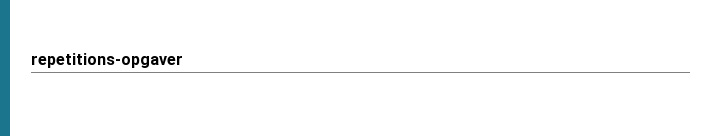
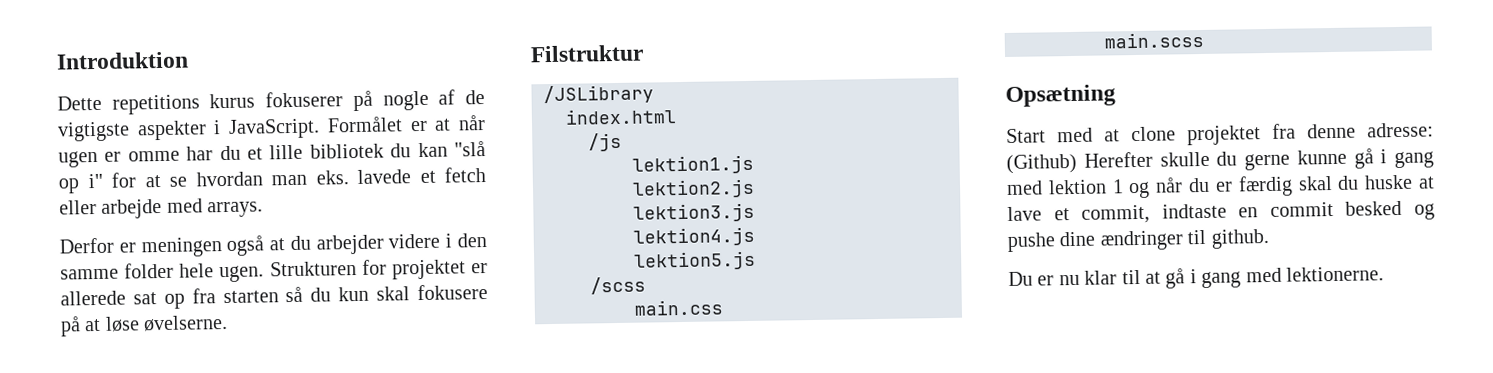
[31,53,183,68] repetitions-opgaver -> [56,51,189,70] [57,89,486,115] [57,114,487,142] [58,141,486,168] [58,167,486,194] [59,198,264,219] [59,232,487,258] [60,259,489,283] [60,283,489,309] [60,314,229,337] [530,44,644,63] [543,84,654,105] [565,108,677,125] [588,132,622,152] [632,154,754,175] [632,178,755,199] [633,202,755,223] [633,226,755,247] [634,250,756,271] [590,276,646,295] [634,299,723,316] [1104,31,1204,49] [1005,84,1116,108] [1006,122,1434,146] [1006,148,1434,175] [1006,174,1435,199] [1007,200,1435,224] [1007,228,1270,252] [1008,266,1384,289] Introduktion // Dette repetitions kurus fokuserer på nogle af de vigtigste aspekter i JavaScript. Formålet er at når ugen er omme har du et lille bibliotek du kan "slå op i" for at se hvordan man eks. lavede et fetch eller arbejde med arrays. // Derfor er meningen også at du arbejder videre i den samme folder hele ugen. Strukturen for projektet er allerede sat op fra starten så du kun skal fokusere på at løse øvelserne. // Filstruktur // /JSLibrary // index.html // /js // lektion1.js // lektion2.js // lektion3.js // lektion4.js // lektion5.js // /scss // main.css // main.scss // Opsætning // Start med at clone projektet fra denne adresse: (Github) Herefter skulle du gerne kunne gå i gang med lektion 1 og når du er færdig skal du huske at lave et commit, indtaste en commit besked og pushe dine ændringer til github. // Du er nu klar til at gå i gang med lektionerne.

